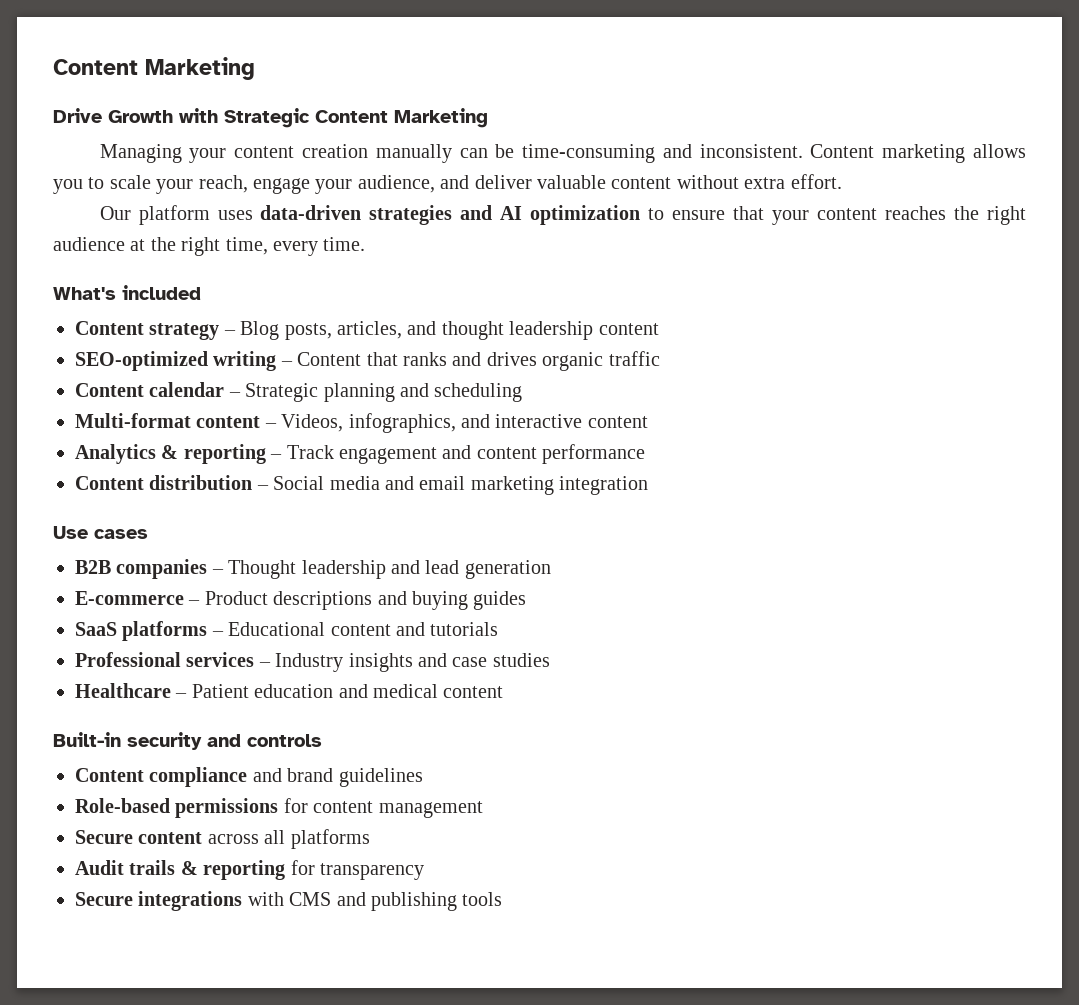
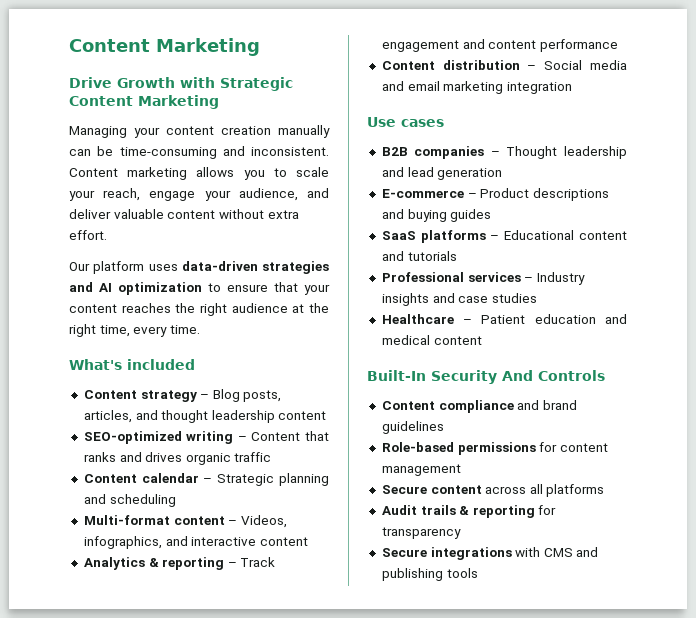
[53,732,322,750] Built-in security and controls -> [367,370,605,384] Built-In Security And Controls

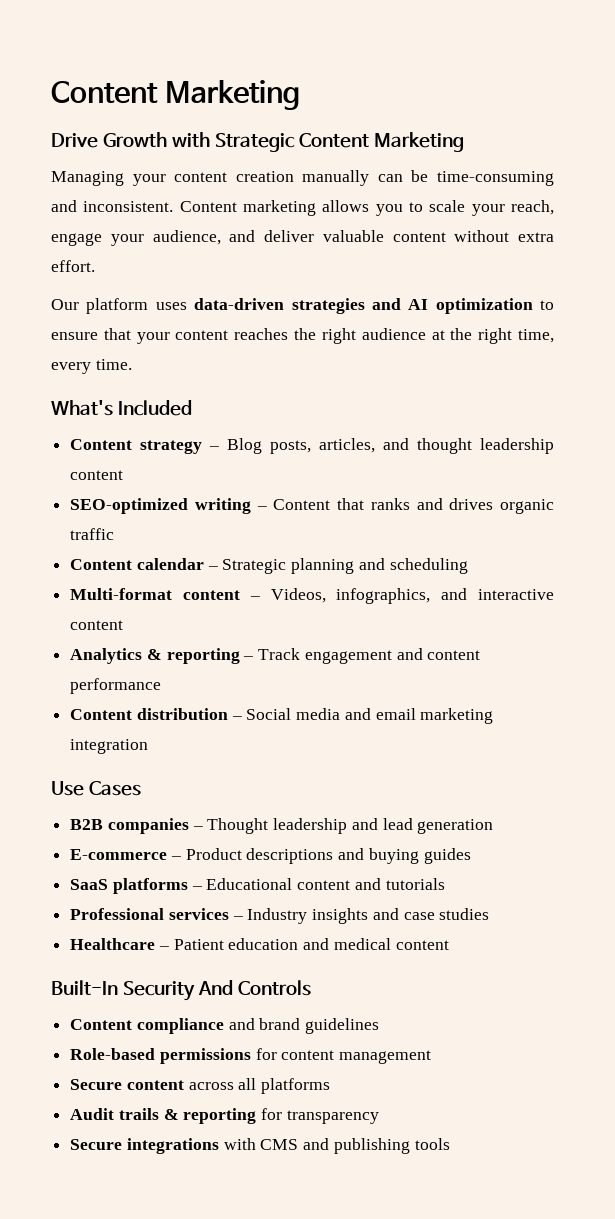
[127,359,195,370] included -> [117,400,192,416] Included
[401,119,444,127] cases -> [88,781,141,796] Cases

